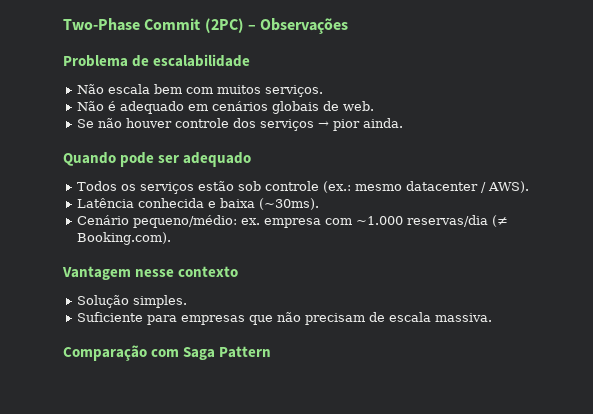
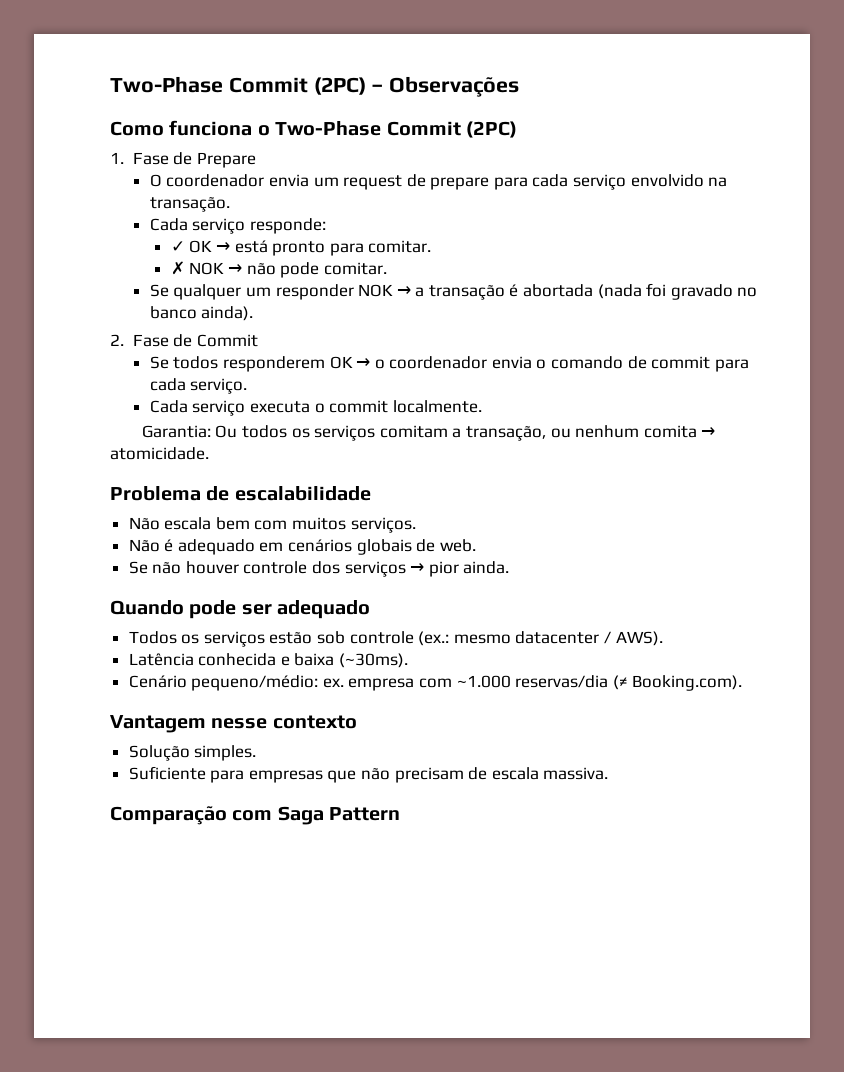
(349, 26) none -> [110,120,517,138] [110,152,256,168] [149,174,728,190] [149,196,230,212] [149,218,326,234] [170,240,432,256] [170,261,387,278] [149,283,758,300] [149,306,254,321] [110,334,258,347] [149,356,749,372] [149,378,248,394] [149,400,482,416] [141,425,716,441] [110,447,209,460] // Como funciona o Two-Phase Commit (2PC) // 1. Fase de Prepare // O coordenador envia um request de prepare para cada serviço envolvido na transação. // Cada serviço responde: // ✓ OK → está pronto para comitar. // ✗ NOK → não pode comitar. // Se qualquer um responder NOK → a transação é abortada (nada foi gravado no banco ainda). // 2. Fase de Commit // Se todos responderem OK → o coordenador envia o comando de commit para cada serviço. // Cada serviço executa o commit localmente. // Garantia: Ou todos os serviços comitam a transação, ou nenhum comita → atomicidade.

